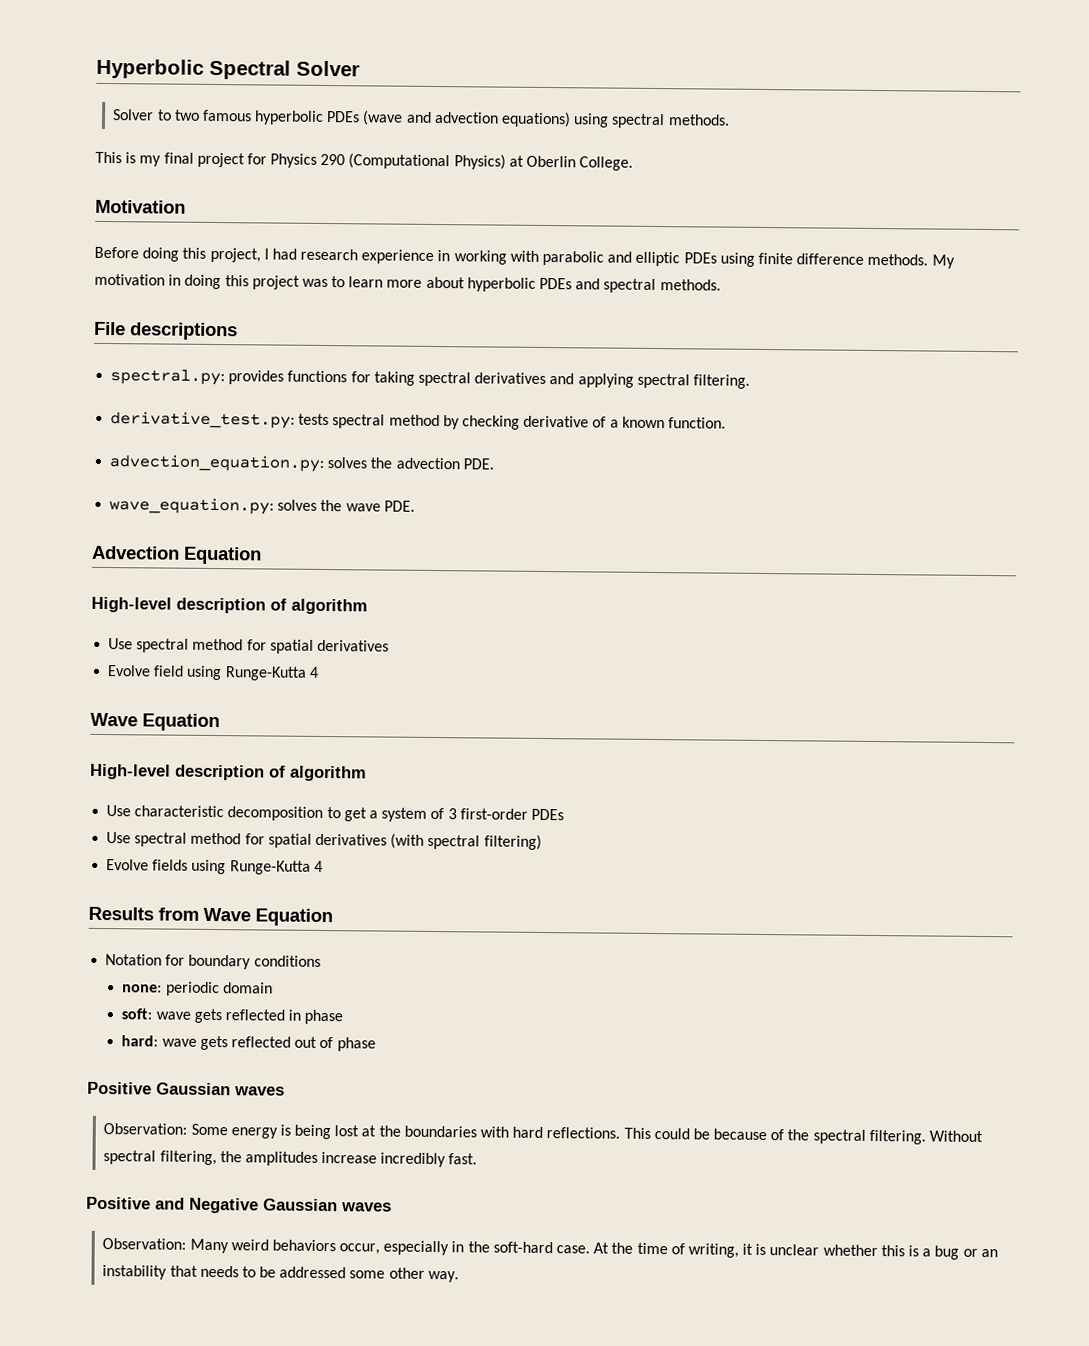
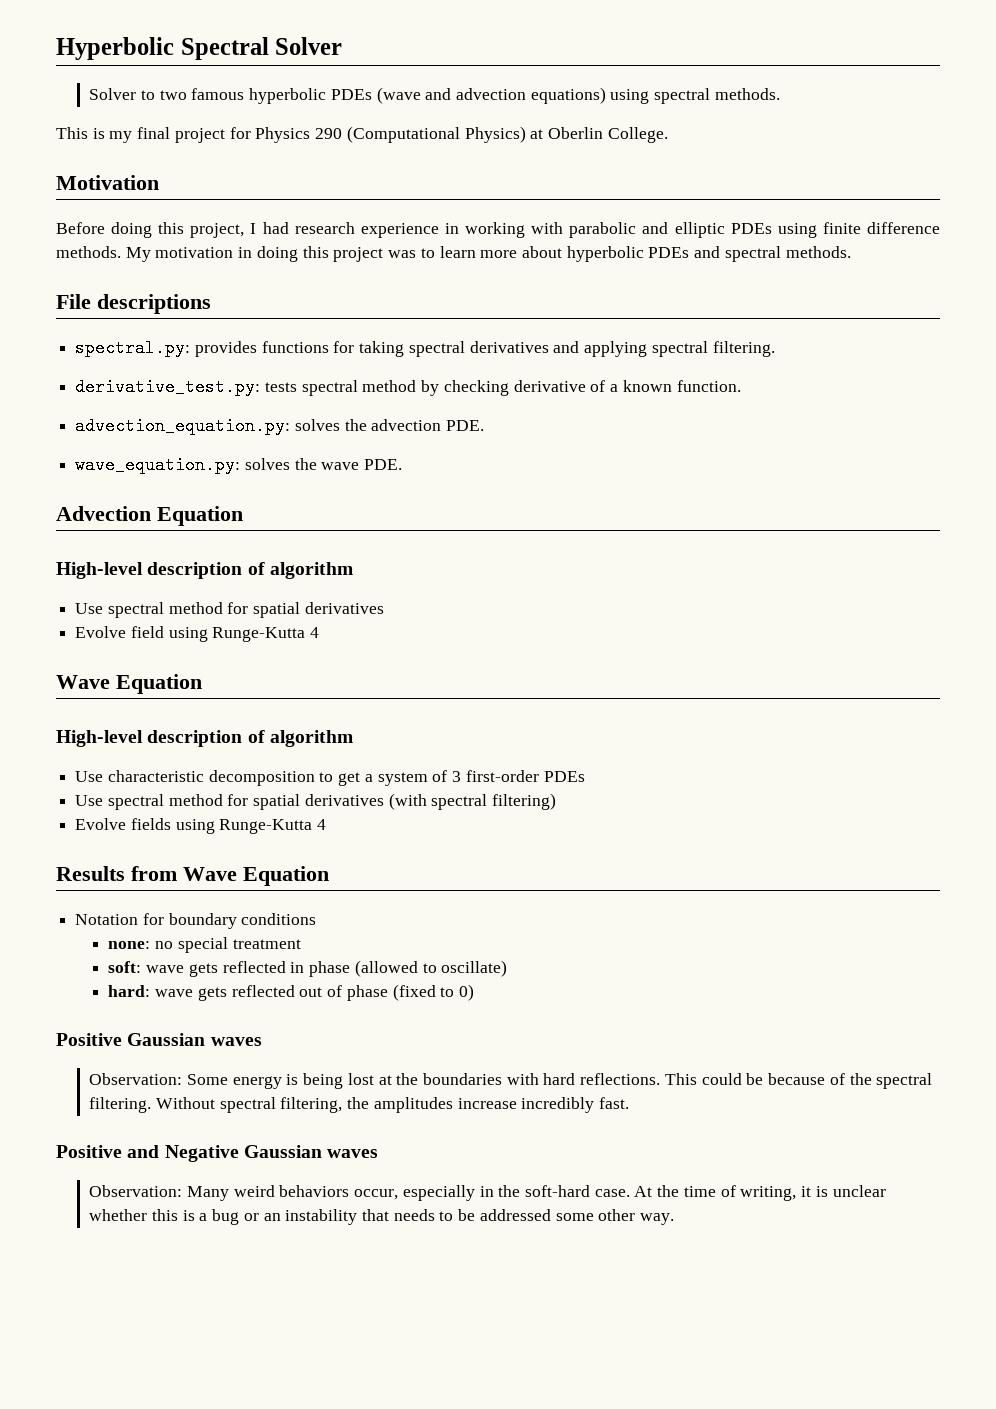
[165,981,273,997] periodic domain -> [155,937,301,953] no special treatment
(344, 1017) none -> [354,960,508,977] (allowed to oscillate)
(376, 1044) none -> [392,984,475,1001] (fixed to 0)

